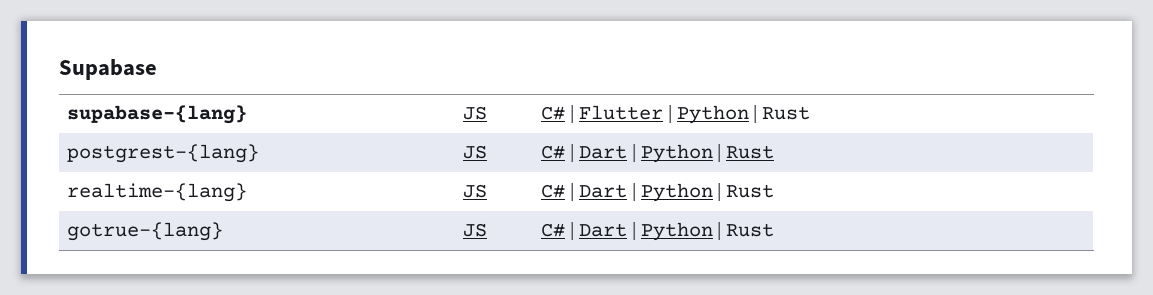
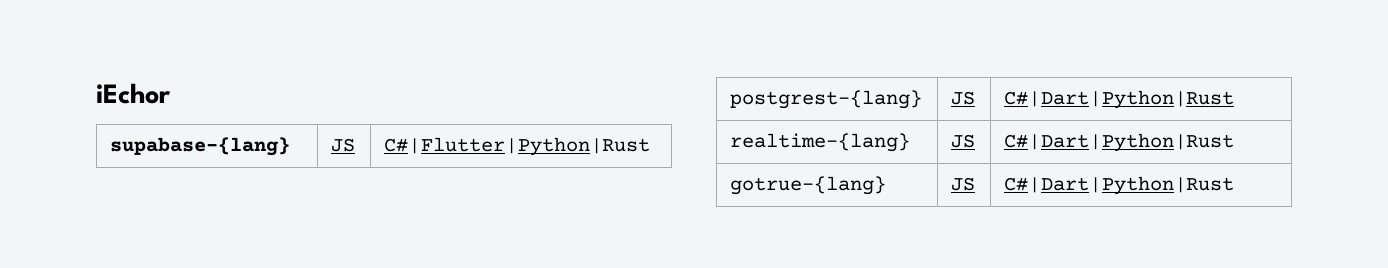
[59,59,157,80] Supabase -> [96,83,171,104] iEchor

